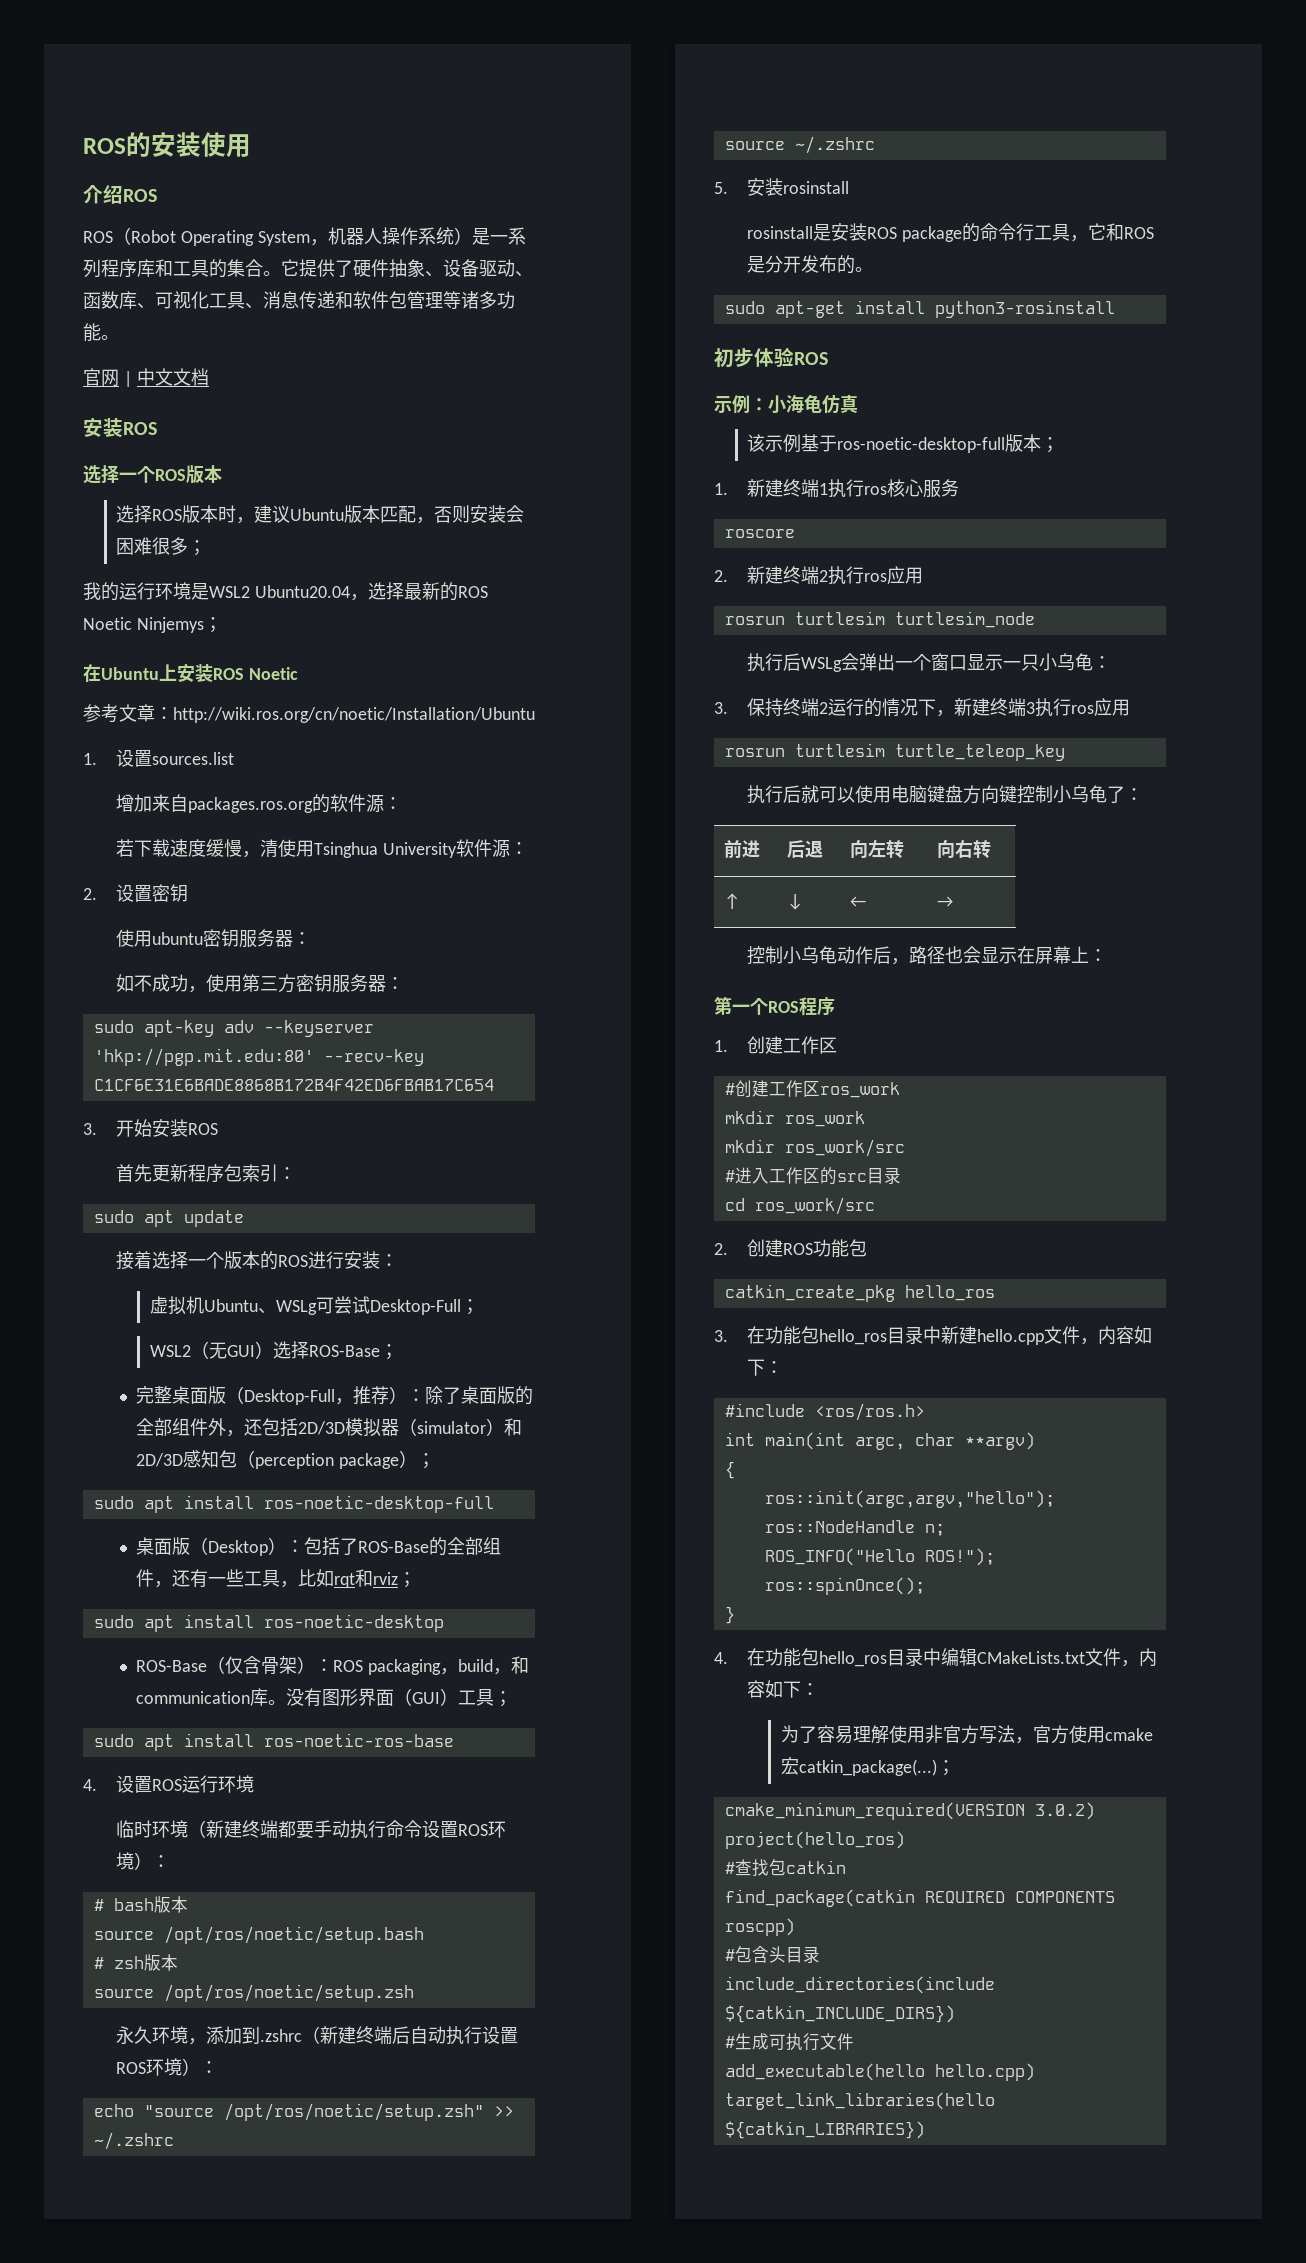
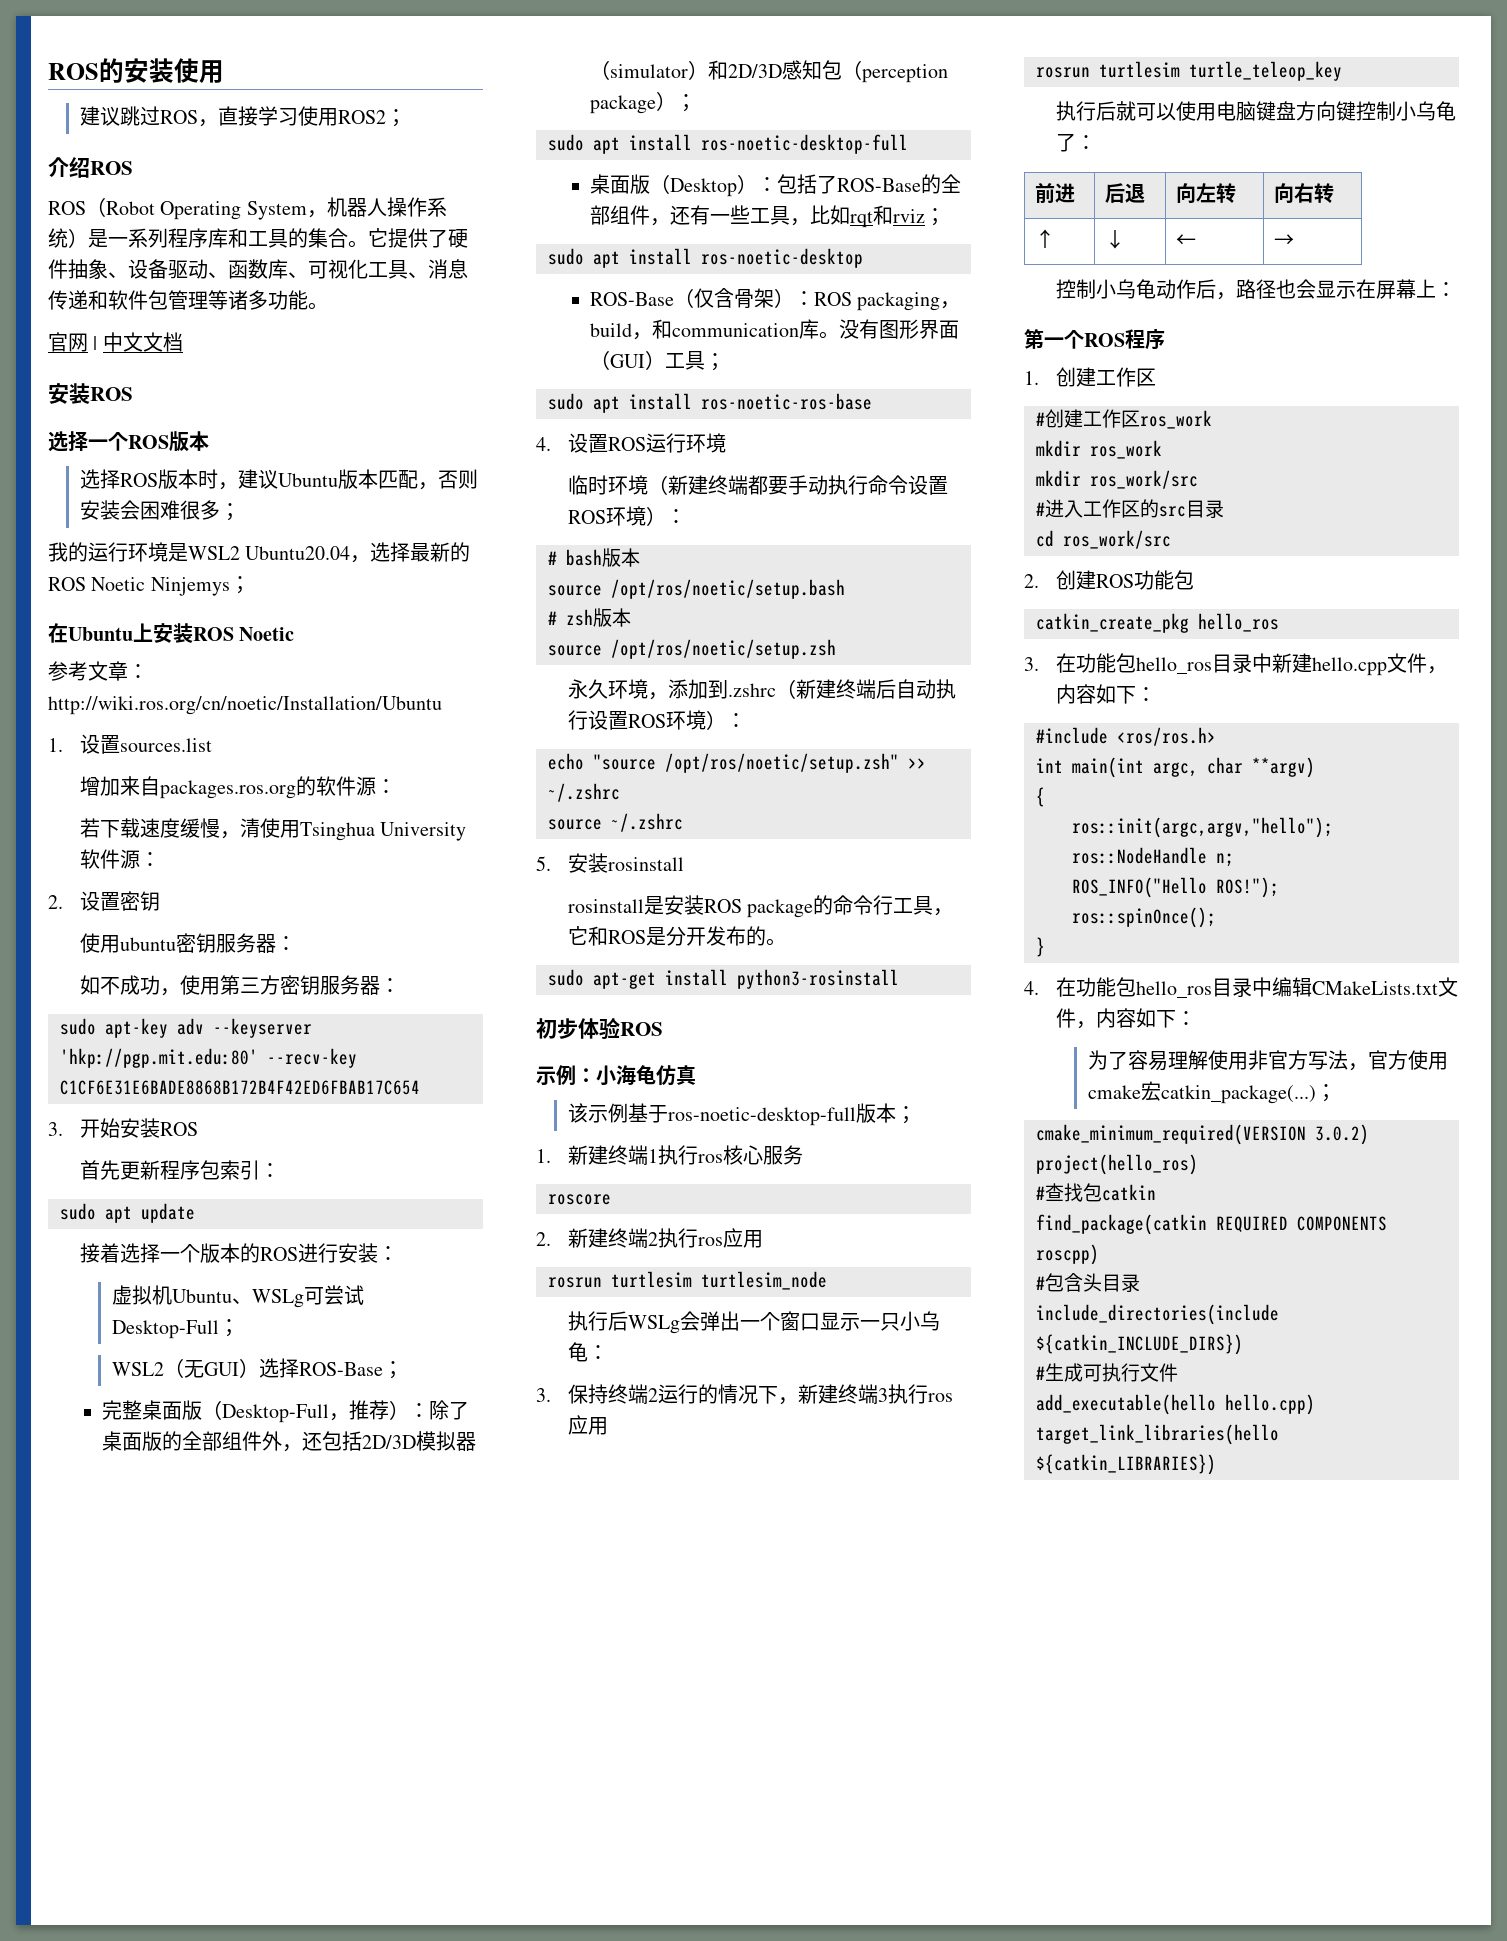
(251, 145) none -> [79,106,406,127] // 建议跳过ROS，直接学习使用ROS2；

